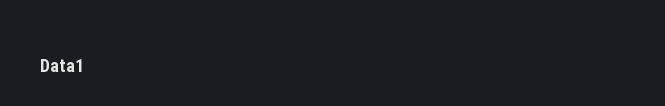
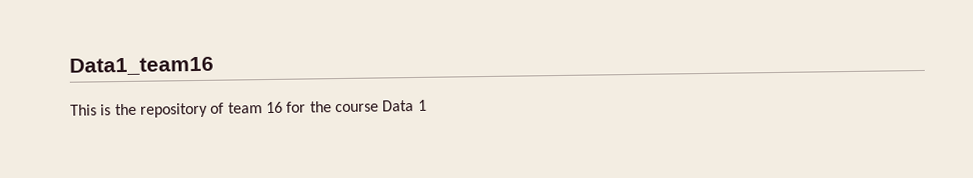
[40,59,84,72] Data1 -> [69,56,214,76] [70,99,427,118] Data1_team16 // This is the repository of team 16 for the course Data 1

